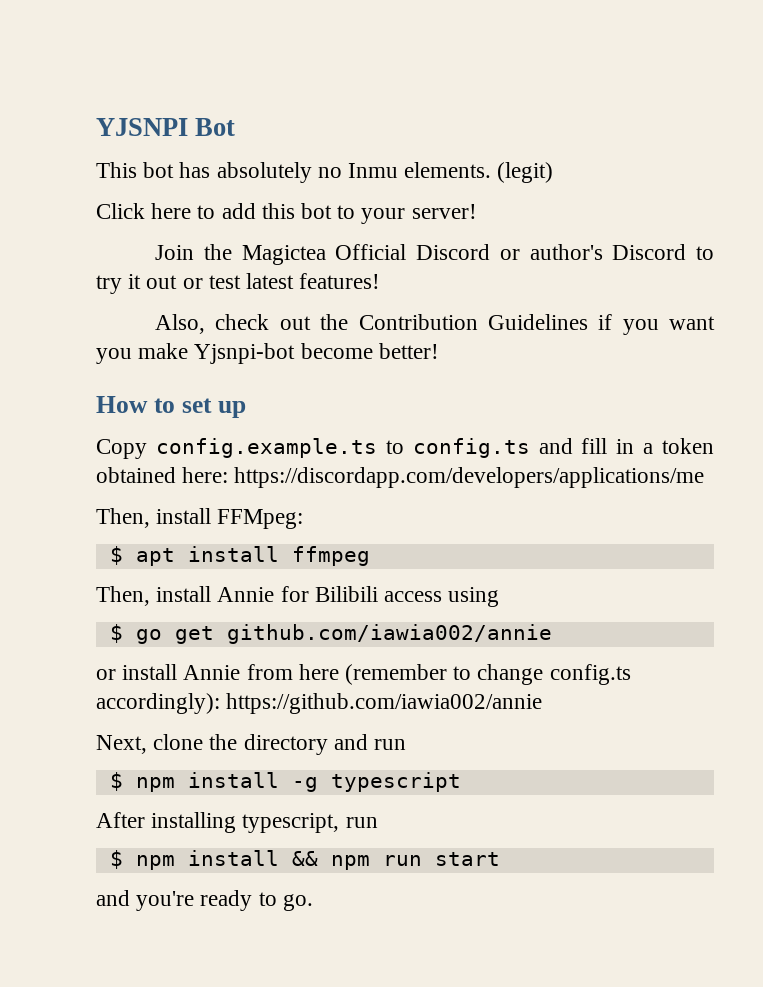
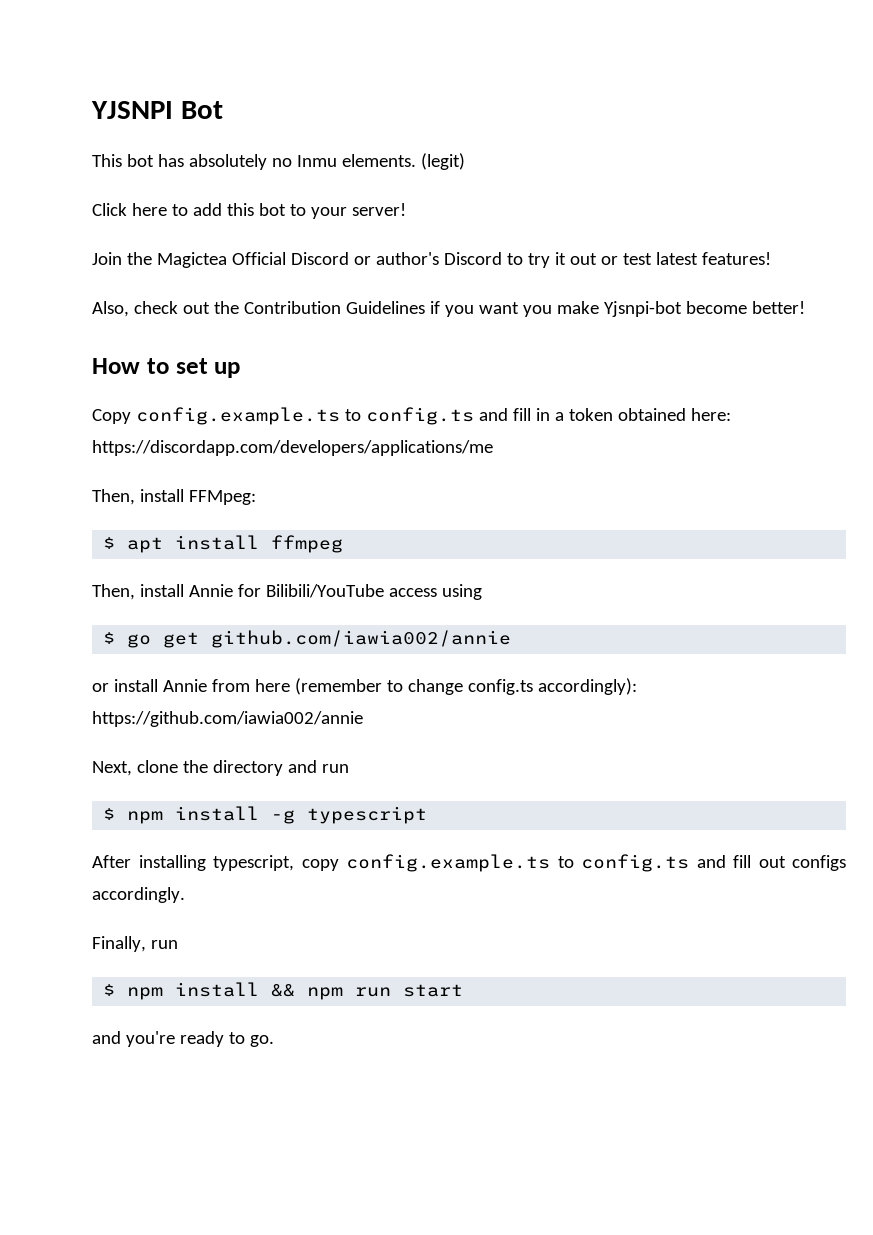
[314,586,378,602] Bilibili -> [265,584,384,598] Bilibili/YouTube
(340, 823) none -> [301,854,846,872] [92,887,185,903] [92,936,146,952] copy config.example.ts to config.ts and fill out configs accordingly. // Finally,

